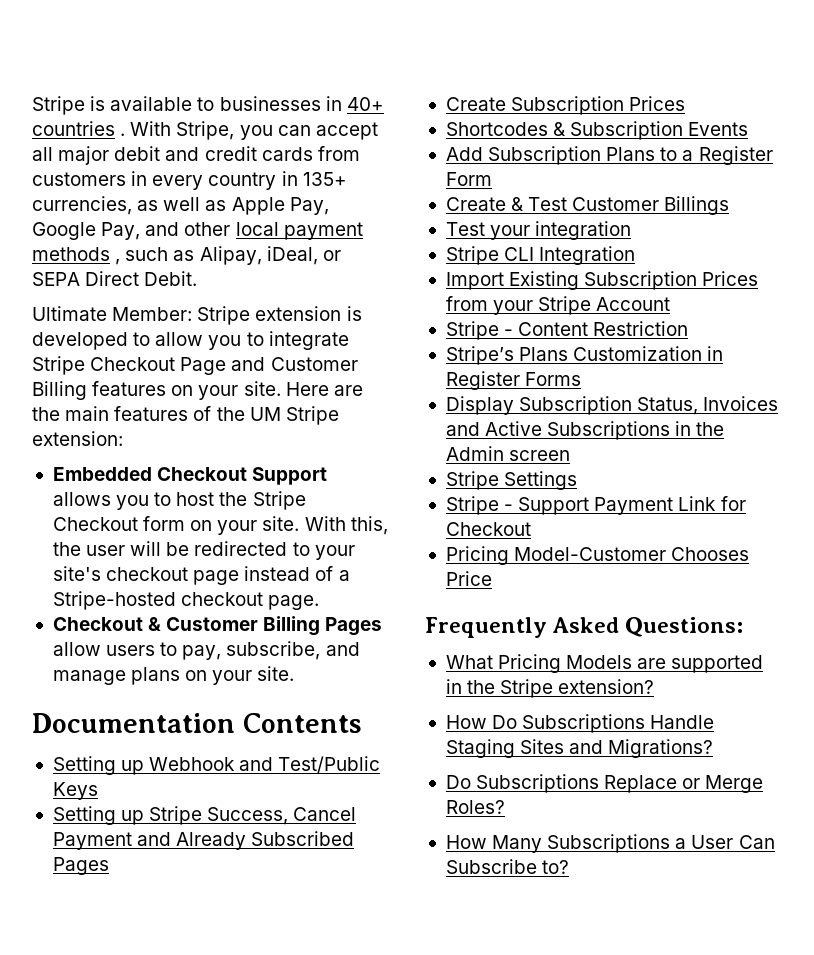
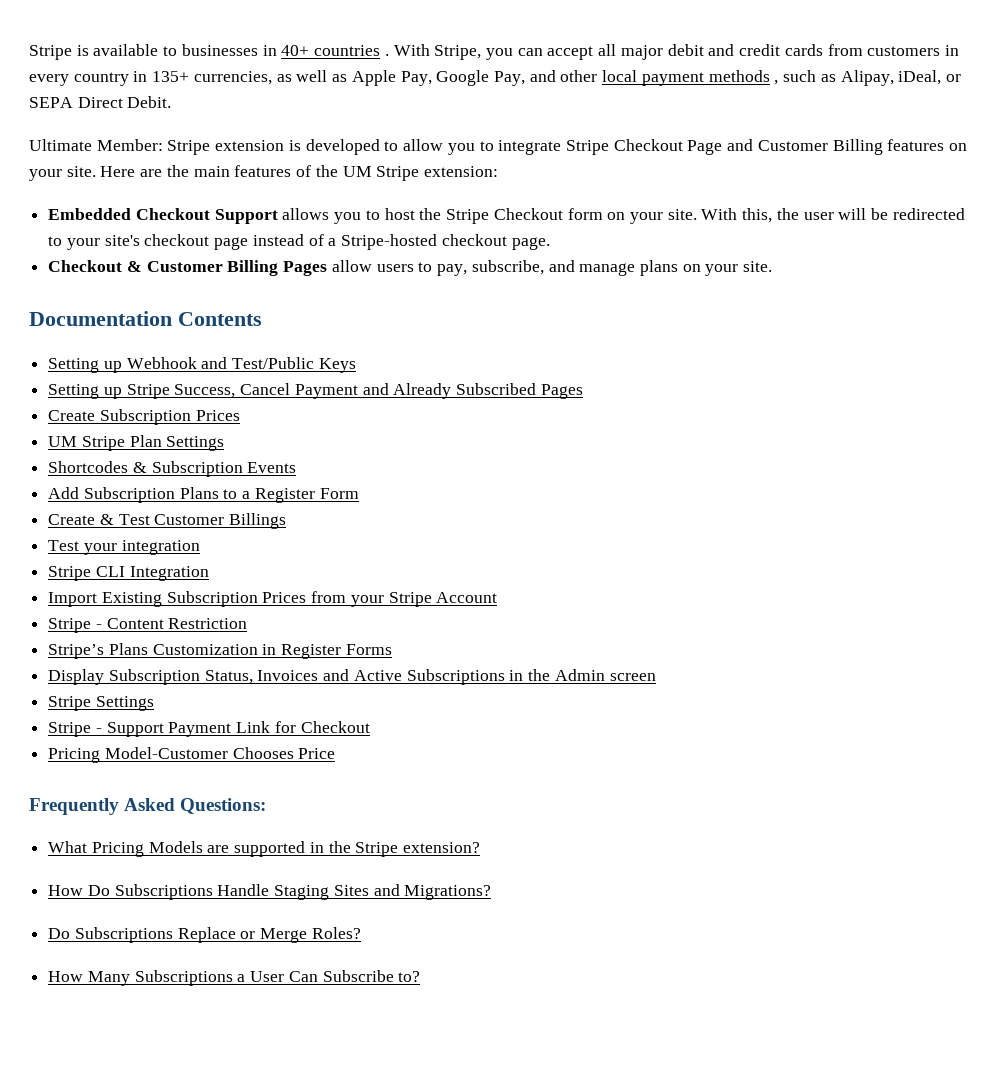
(686, 103) none -> [48,435,225,451] // UM Stripe Plan Settings

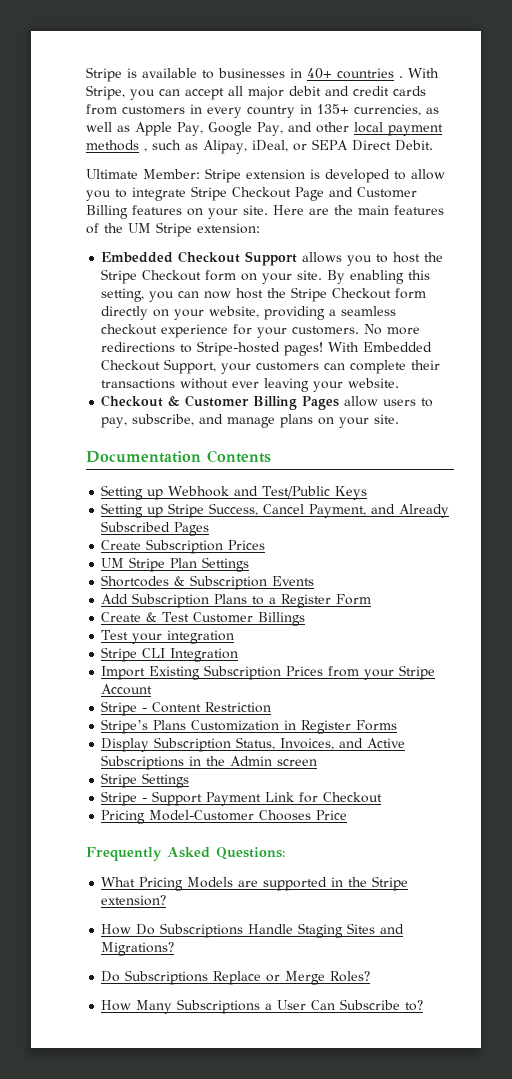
[701,208,965,223] [48,234,550,250] With this, the user will be redirected to your site's checkout page instead of a Stripe-hosted checkout page. -> [327,270,431,284] [101,287,427,302] [101,306,397,320] [101,324,421,338] [101,341,433,356] [101,359,441,374] [101,378,400,392] By enabling this setting, you can now host the Stripe Checkout form directly on your website, providing a seamless checkout experience for your customers. No more redirections to Stripe-hosted pages! With Embedded Checkout Support, your customers can complete their transactions without ever leaving your website.
[294,384,358,399] Payment -> [309,504,367,518] Payment,
[257,670,319,681] Invoices -> [280,738,335,750] Invoices,

